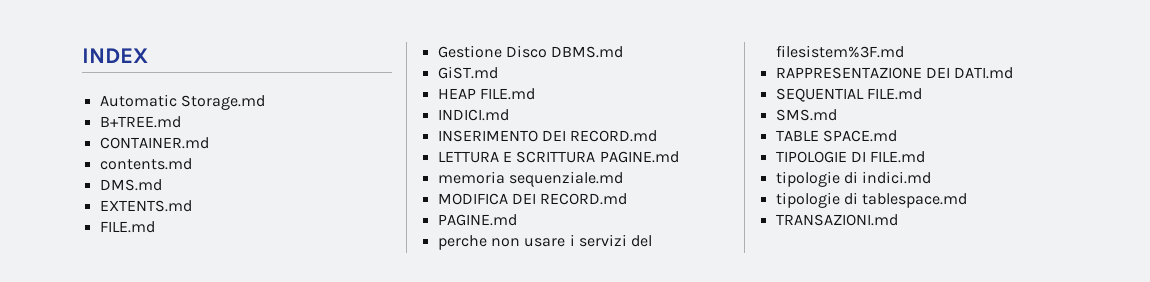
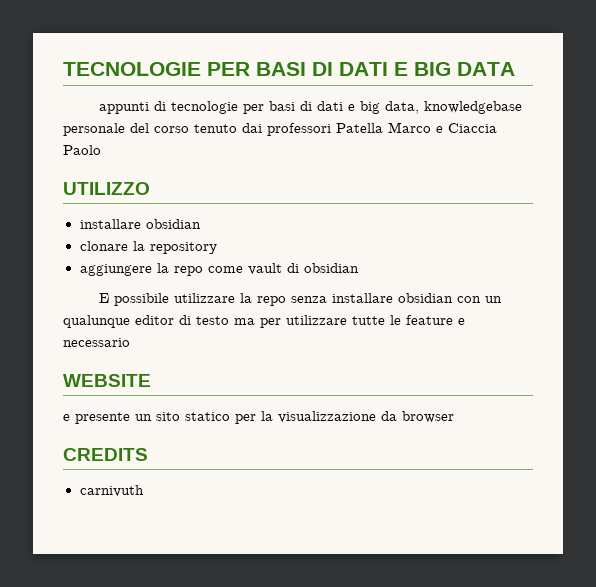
[82,48,148,63] [99,94,265,110] [99,116,181,128] [99,137,209,149] [99,158,192,170] [99,179,162,191] [99,200,192,212] [99,221,155,233] [437,45,624,58] [437,66,498,79] [437,88,535,100] [437,109,509,121] [437,130,658,142] [437,151,679,163] [437,171,623,187] [437,193,628,205] [437,214,517,226] [437,234,653,250] [775,45,904,58] [775,67,1014,79] [775,88,922,102] [775,109,837,121] [775,130,897,142] [775,151,926,163] [775,171,932,187] [775,192,968,208] [775,214,898,226] INDEX // Automatic Storage.md // B+TREE.md // CONTAINER.md // contents.md // DMS.md // EXTENTS.md // FILE.md // Gestione Disco DBMS.md // GiST.md // HEAP FILE.md // INDICI.md // INSERIMENTO DEI RECORD.md // LETTURA E SCRITTURA PAGINE.md // memoria sequenziale.md // MODIFICA DEI RECORD.md // PAGINE.md // perche non usare i servizi del filesistem%3F.md // RAPPRESENTAZIONE DEI DATI.md // SEQUENTIAL FILE.md // SMS.md // TABLE SPACE.md // TIPOLOGIE DI FILE.md // tipologie di indici.md // tipologie di tablespace.md // TRANSAZIONI.md -> [63,62,515,76] [99,101,523,114] [63,122,497,136] [63,145,101,155] [63,182,150,195] [79,219,201,229] [79,241,217,254] [79,263,359,276] [99,293,503,306] [63,315,465,328] [63,338,130,347] [63,374,151,387] [63,411,454,424] [63,448,148,461] [79,485,144,497] TECNOLOGIE PER BASI DI DATI E BIG DATA // appunti di tecnologie per basi di dati e big data, knowledgebase personale del corso tenuto dai professori Patella Marco e Ciaccia Paolo // UTILIZZO // installare obsidian // clonare la repository // aggiungere la repo come vault di obsidian // E possibile utilizzare la repo senza installare obsidian con un qualunque editor di testo ma per utilizzare tutte le feature e necessario // WEBSITE // e presente un sito statico per la visualizzazione da browser // CREDITS // carnivuth

